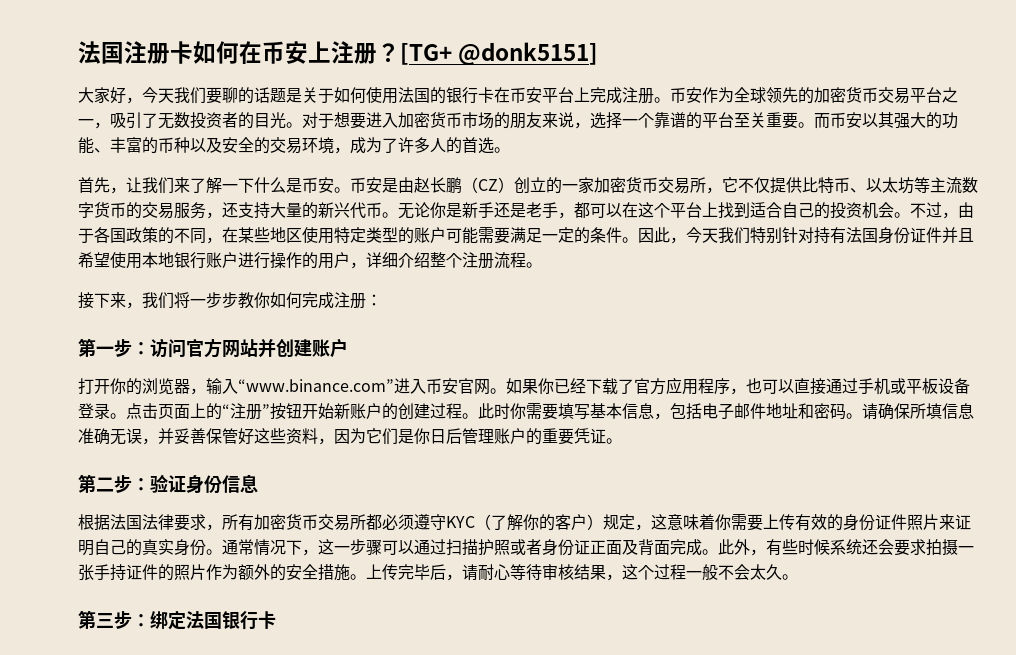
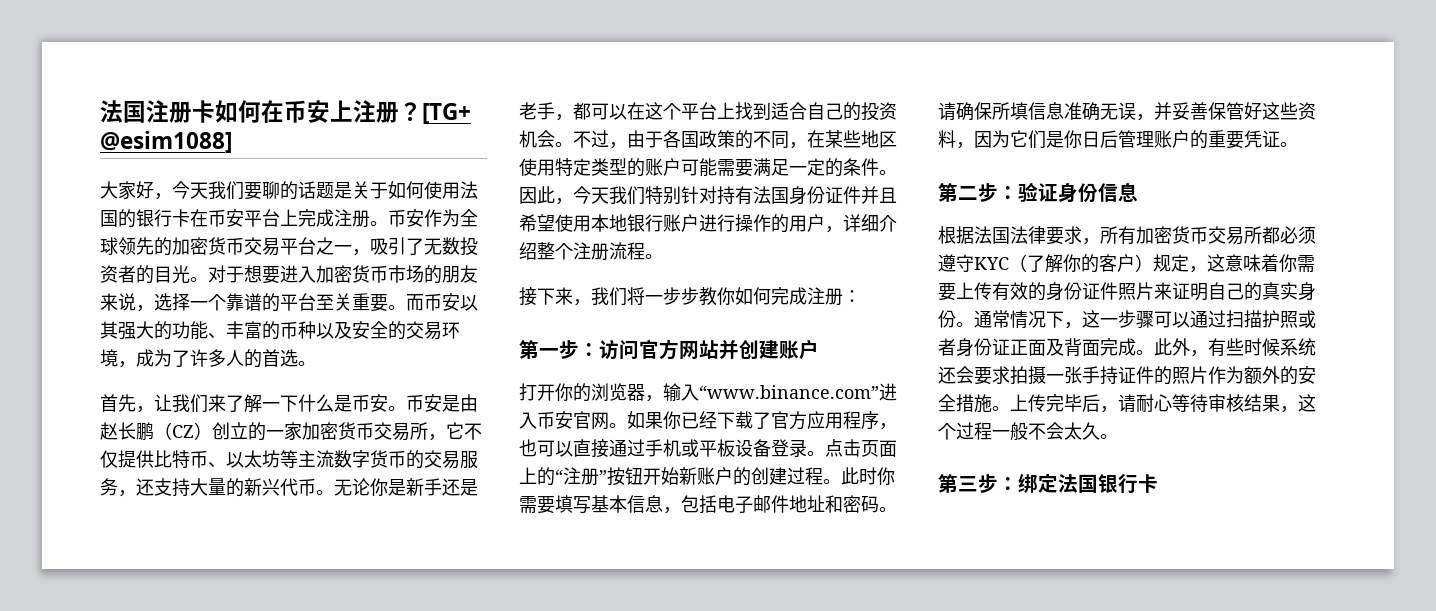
[458,42,599,66] @donk5151] -> [100,131,232,153] @esim1088]

